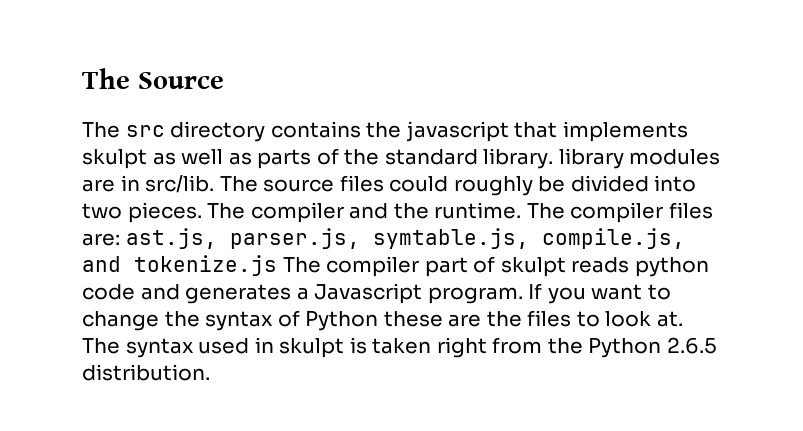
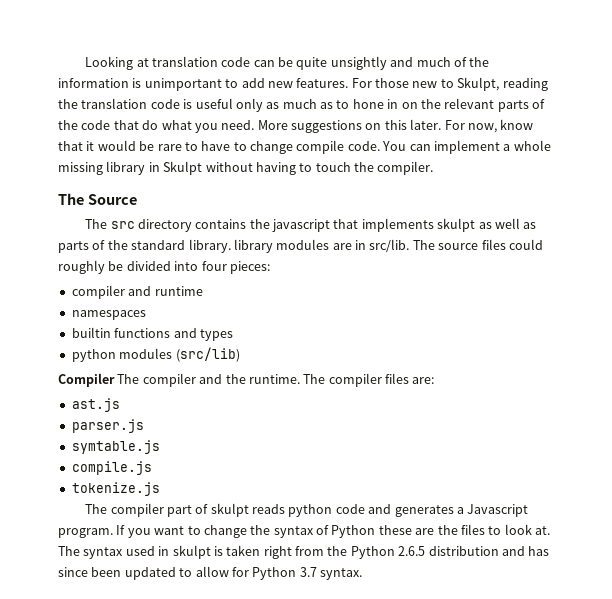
(82, 78) none -> [85,56,490,70] [58,77,548,91] [58,98,545,112] [58,119,534,133] [58,140,551,154] [58,161,434,175] Looking at translation code can be quite unsightly and much of the information is unimportant to add new features. For those new to Skulpt, reading the translation code is useful only as much as to hone in on the relevant parts of the code that do what you need. More suggestions on this later. For now, know that it would be rare to have to change compile code. You can implement a whole missing library in Skulpt without having to touch the compiler. //
[82,202,202,223] two pieces. -> [201,261,270,274] [71,285,203,299] [71,310,146,320] [71,327,233,341] [71,347,240,362] [58,373,115,387] four pieces: // compiler and runtime // namespaces // builtin functions and types // python modules (src/lib) // Compiler
[125,228,685,249] [82,256,121,272] ast.js, parser.js, symtable.js, compile.js, and -> [71,398,120,412] [71,419,144,433] [71,440,160,454] [71,461,152,475] // ast.js // parser.js // symtable.js // compile.js //
(277, 265) none -> (160, 489) //
[82,364,210,381] distribution. -> [428,546,550,556] [58,566,362,580] distribution and has since been updated to allow for Python 3.7 syntax.

